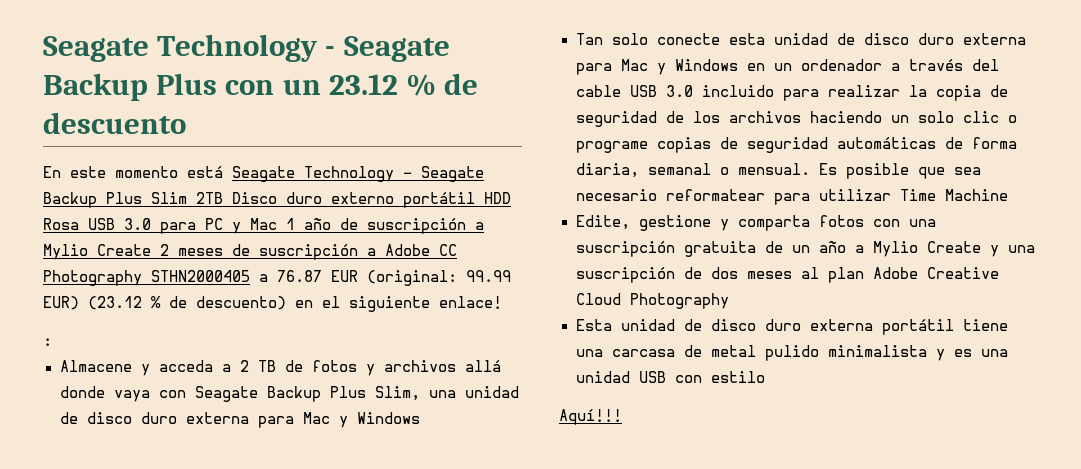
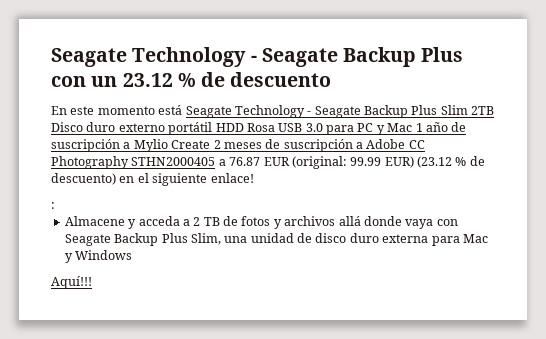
[575,33,1026,45] [575,59,999,75] [575,85,1008,101] [575,111,1017,127] [575,137,1017,153] [575,163,981,179] [575,189,1008,205] [575,215,936,231] [575,241,1035,257] [575,267,999,283] [575,293,729,309] [575,319,1008,335] [575,345,1008,361] [575,371,765,383] // Tan solo conecte esta unidad de disco duro externa para Mac y Windows en un ordenador a través del cable USB 3.0 incluido para realizar la copia de seguridad de los archivos haciendo un solo clic o programe copias de seguridad automáticas de forma diaria, semanal o mensual. Es posible que sea necesario reformatear para utilizar Time Machine // Edite, gestione y comparta fotos con una suscripción gratuita de un año a Mylio Create y una suscripción de dos meses al plan Adobe Creative Cloud Photography // Esta unidad de disco duro externa portátil tiene una carcasa de metal pulido minimalista y es una unidad USB con estilo -> (133, 255) none

